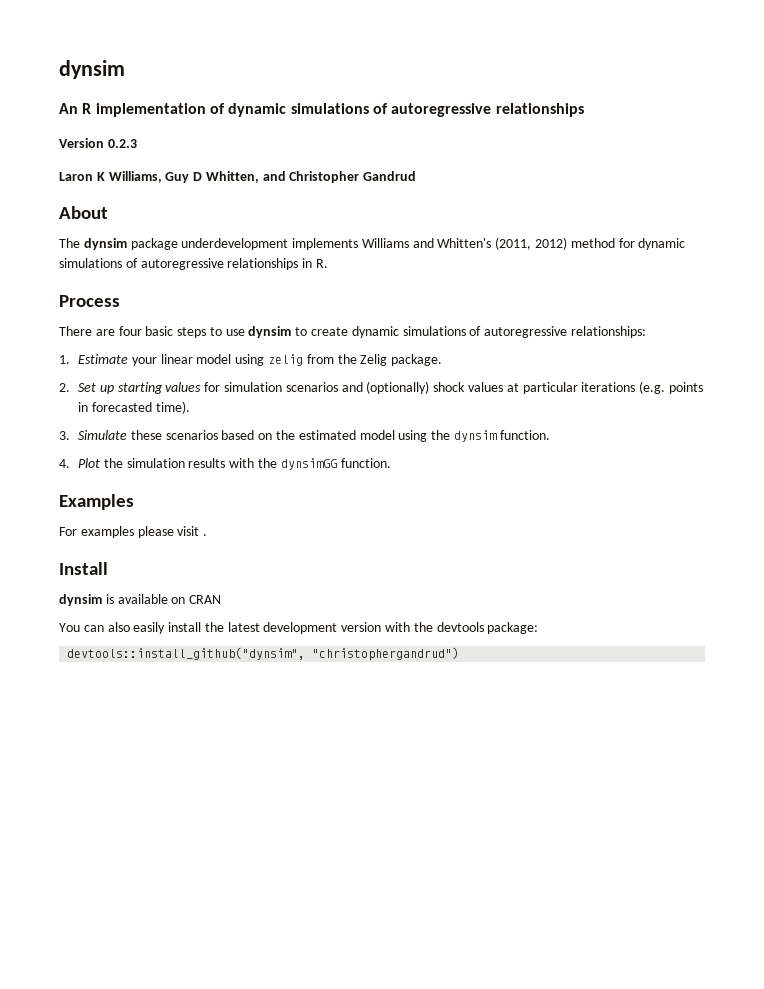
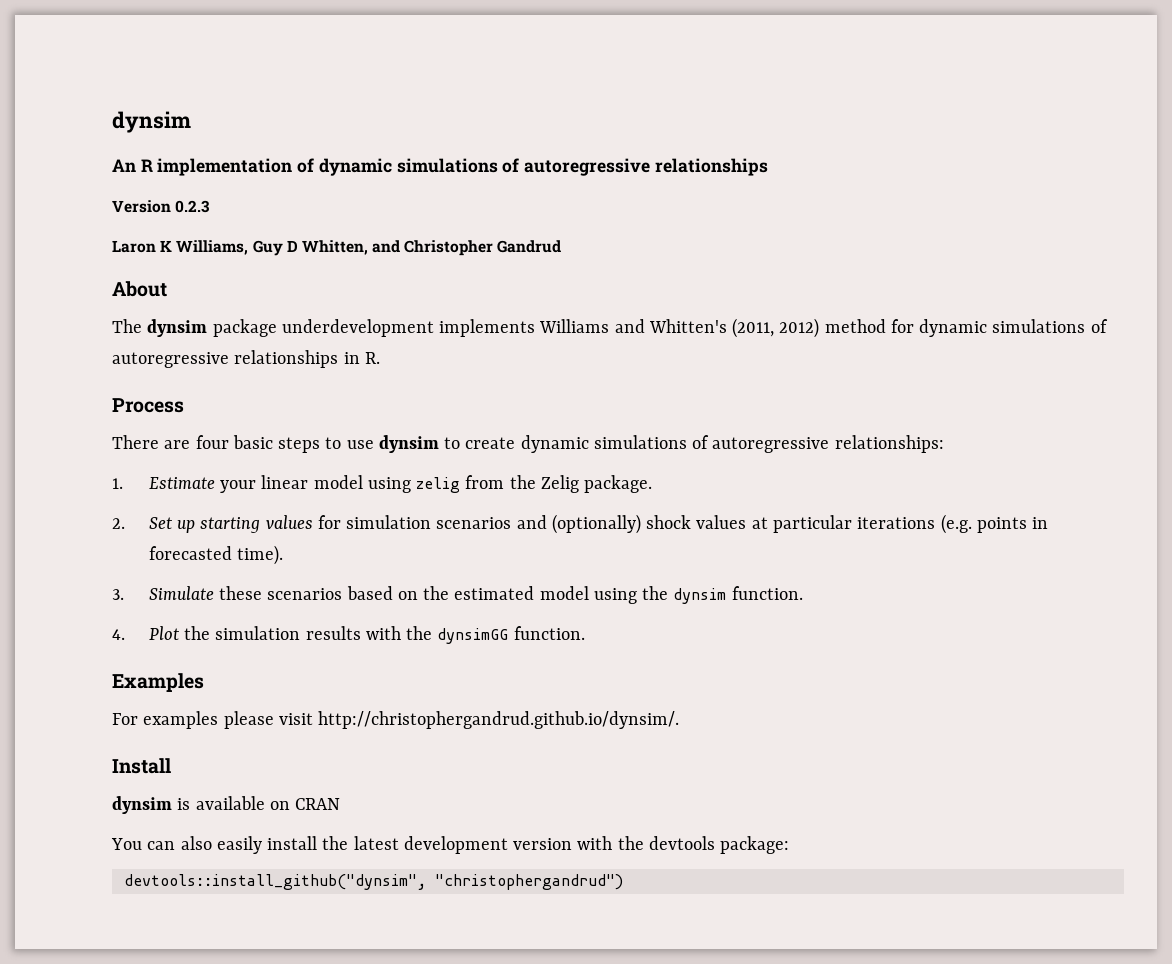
[203,534,208,536] . -> [318,711,680,729] http://christophergandrud.github.io/dynsim/.

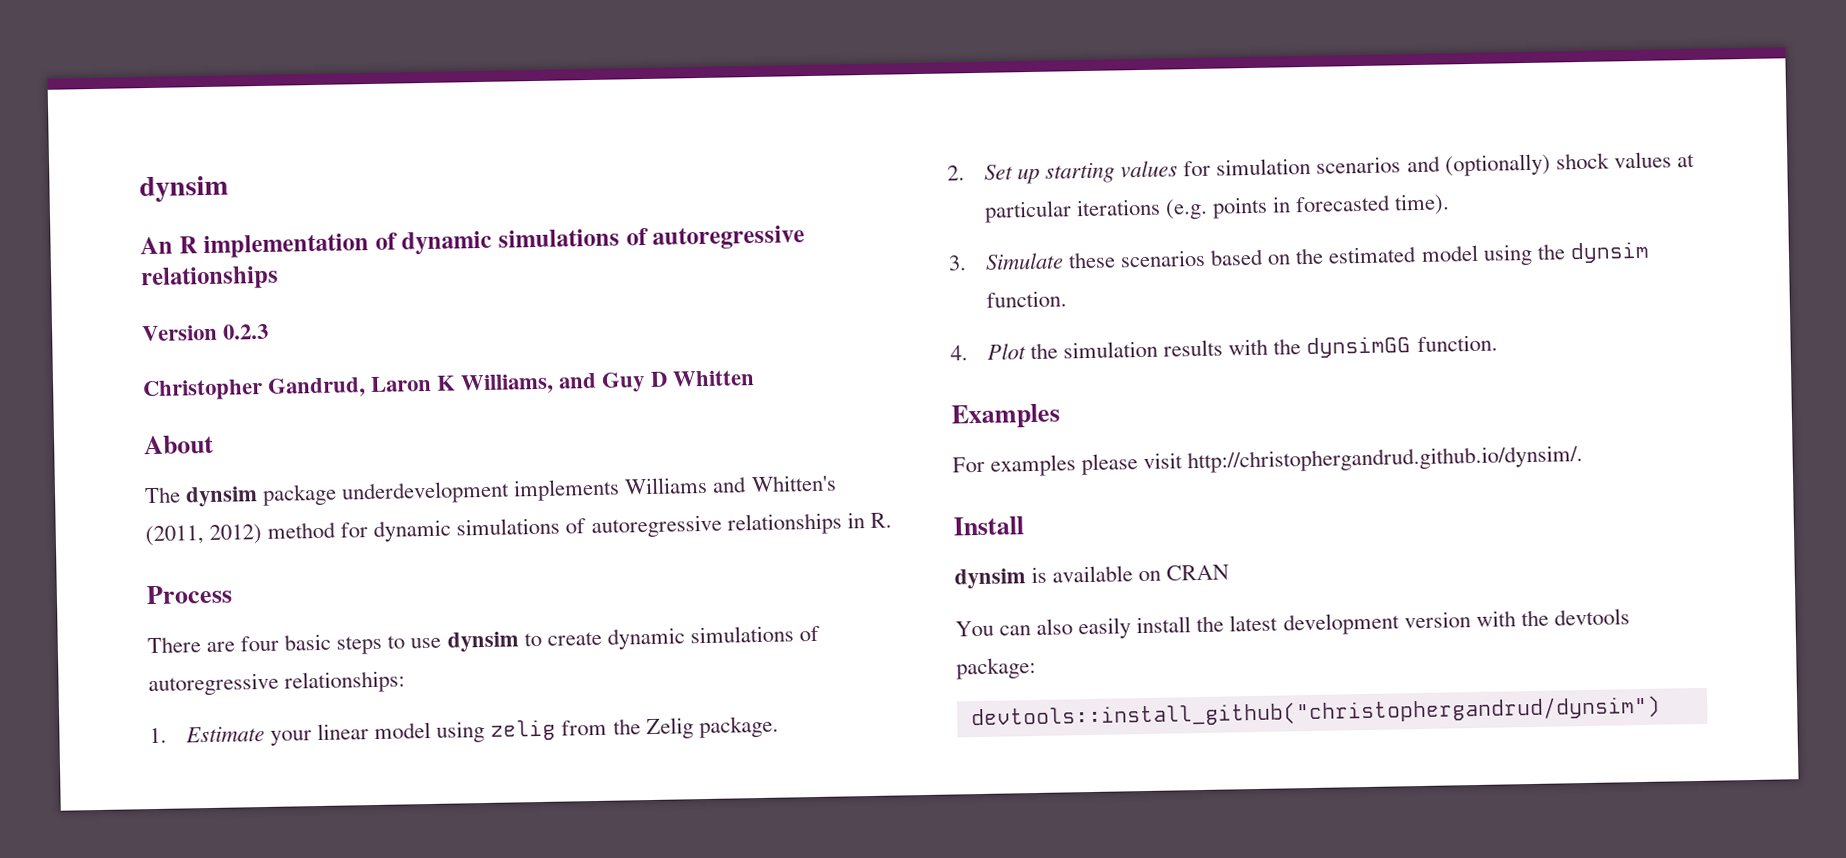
(211, 206) none -> [143,377,367,402] Christopher Gandrud,
(249, 247) none -> [558,372,598,389] and
[301,240,562,256] Whitten, and Christopher Gandrud -> [671,370,755,387] Whitten
[123,874,623,890] devtools::install_github("dynsim", "christophergandrud") -> [970,695,1661,731] devtools::install_github("christophergandrud/dynsim")

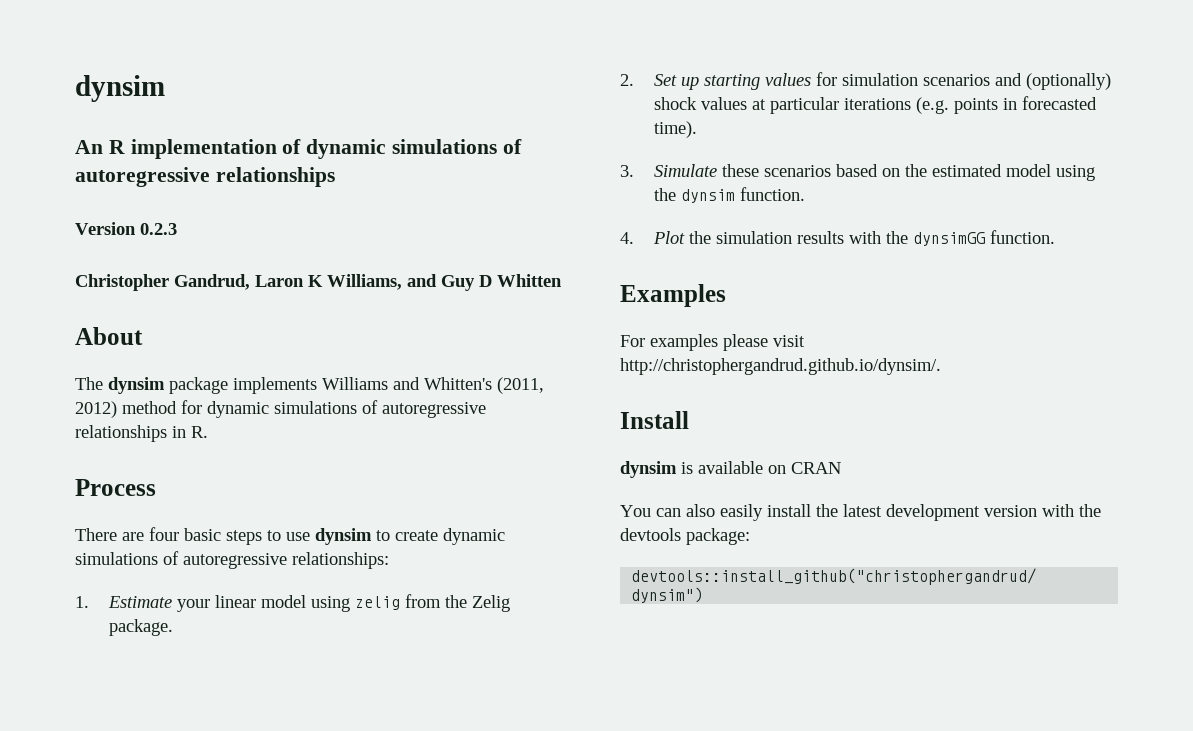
[341,480,511,505] underdevelopment -> (228, 385) none

